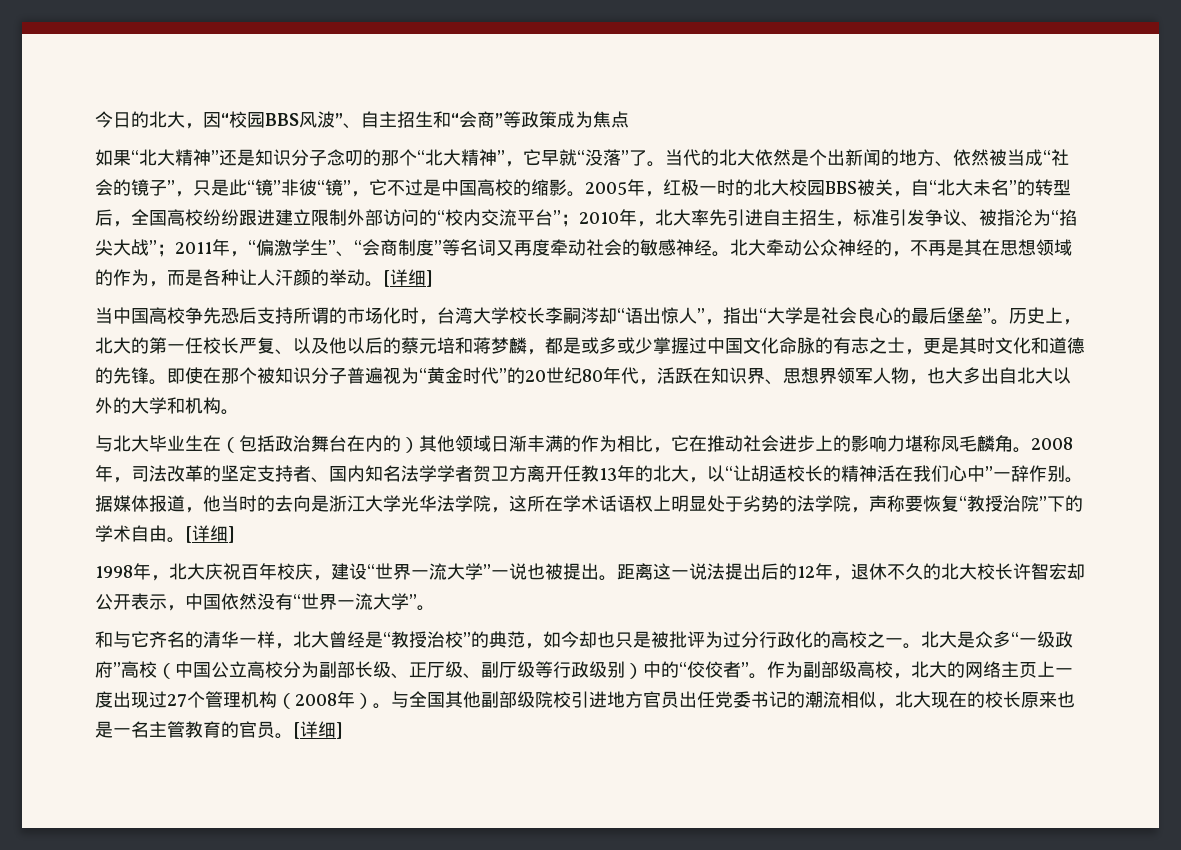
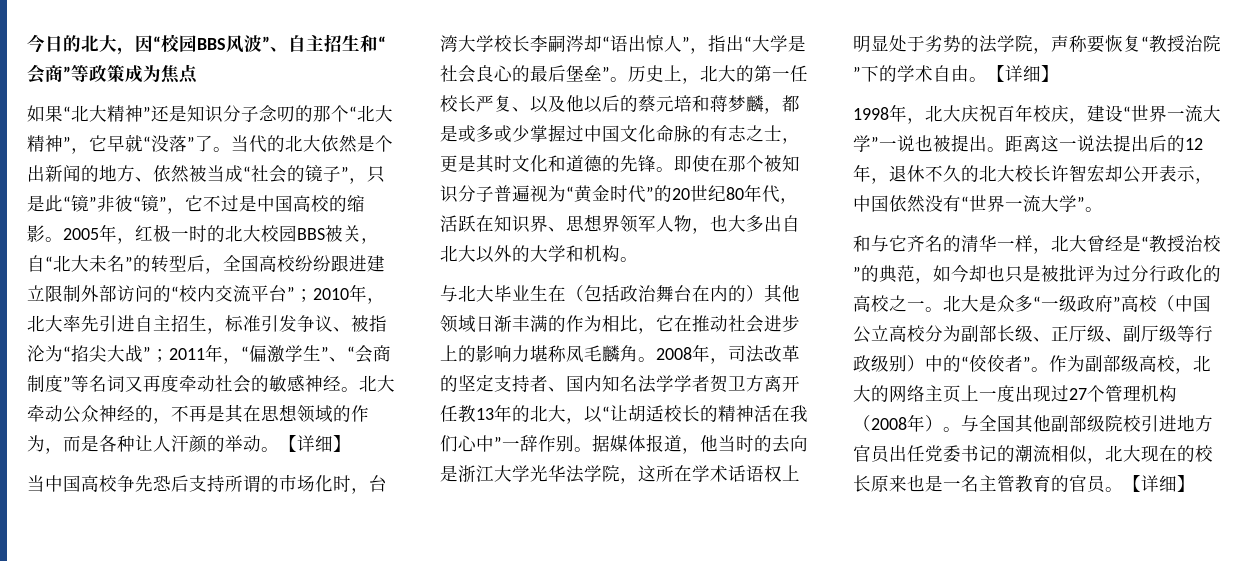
[383,269,433,287] [详细] -> [279,435,351,452] 【详细】
[185,525,235,543] [详细] -> [987,65,1059,82] 【详细】
[293,721,343,739] [详细] -> [1123,475,1195,492] 【详细】

